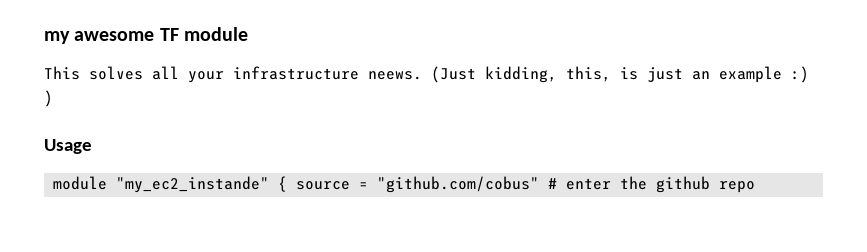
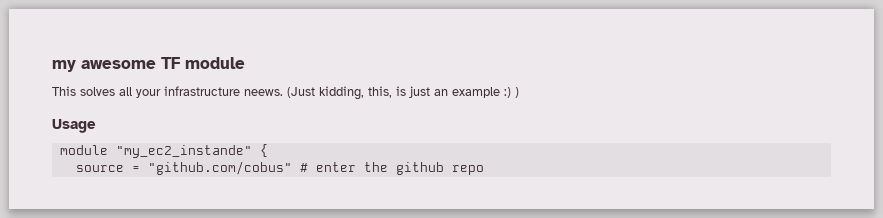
(288, 184) none -> (268, 150) //

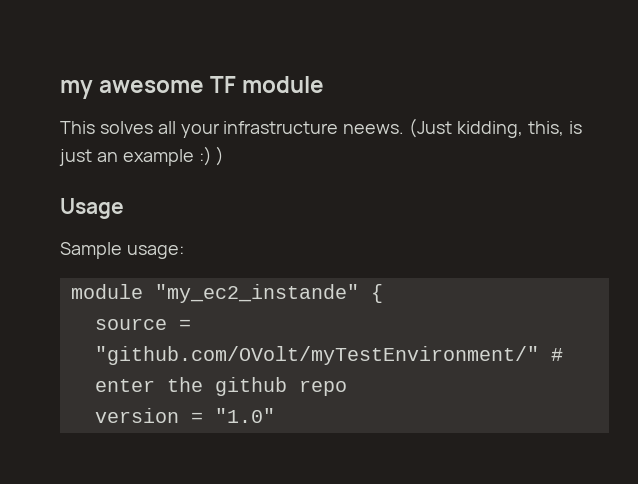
(96, 126) none -> [60,242,184,259] // Sample usage:
[147,161,292,175] "github.com/cobus" -> [94,346,539,365] "github.com/OVolt/myTestEnvironment/"
(484, 170) none -> [94,408,275,423] // version = "1.0"

